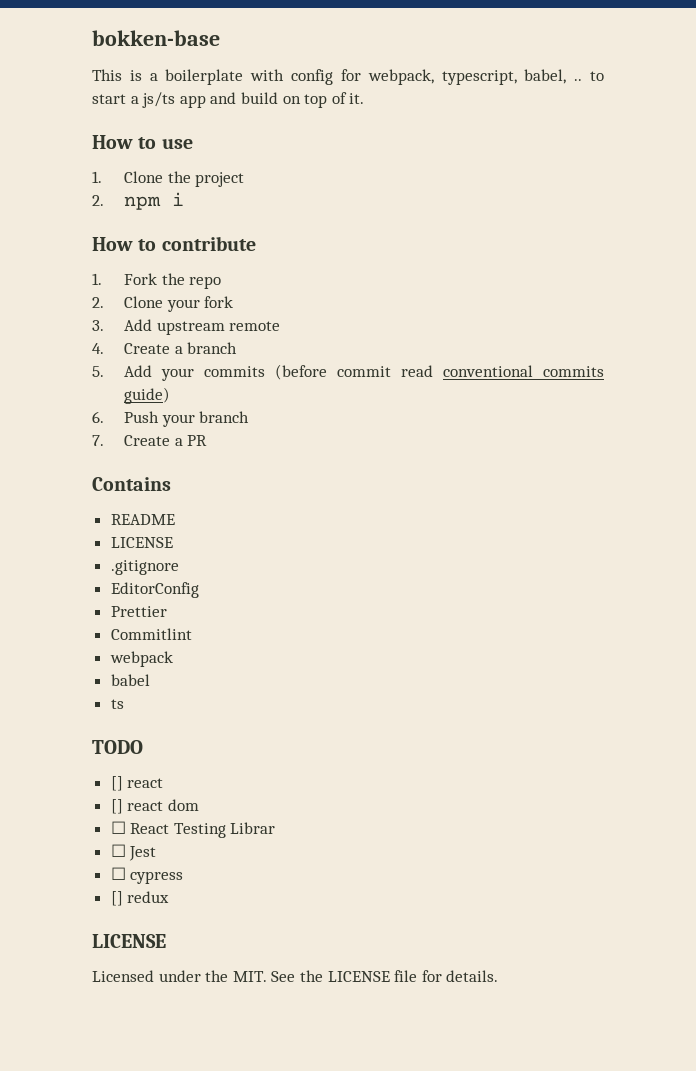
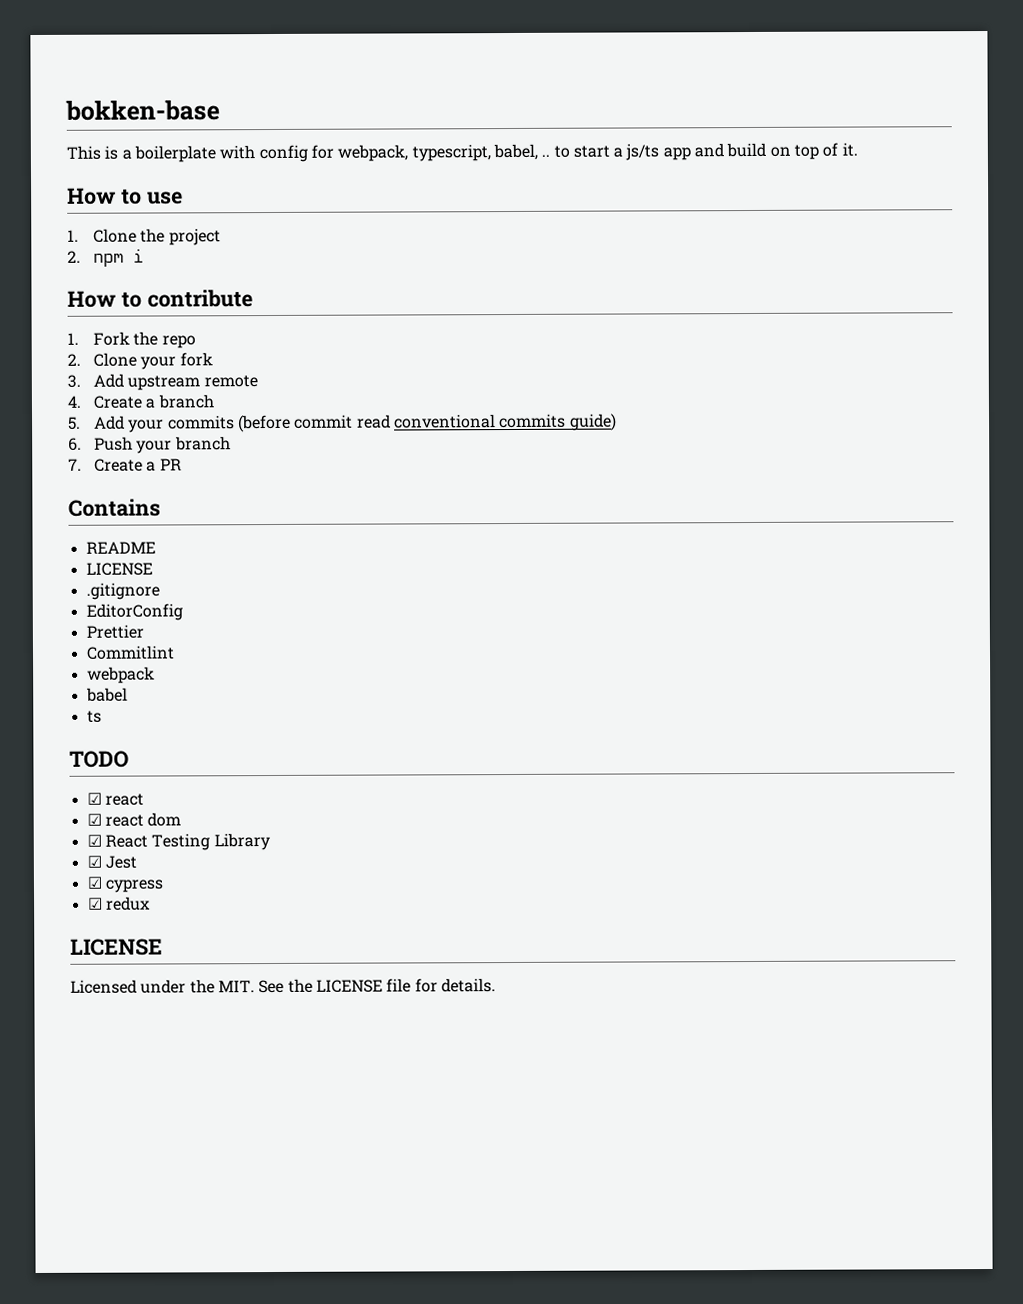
[110,776,123,791] [] -> [86,792,102,805] ☑
[110,799,123,814] [] -> [86,813,102,826] ☑
[110,821,126,834] ☐ -> [86,834,102,847] ☑
[230,822,276,834] [110,844,126,857] Librar // ☐ -> [213,833,271,851] [86,855,102,868] Library // ☑
[110,867,126,880] ☐ -> [86,876,102,889] ☑
[110,891,123,906] [] -> [87,897,103,910] ☑

